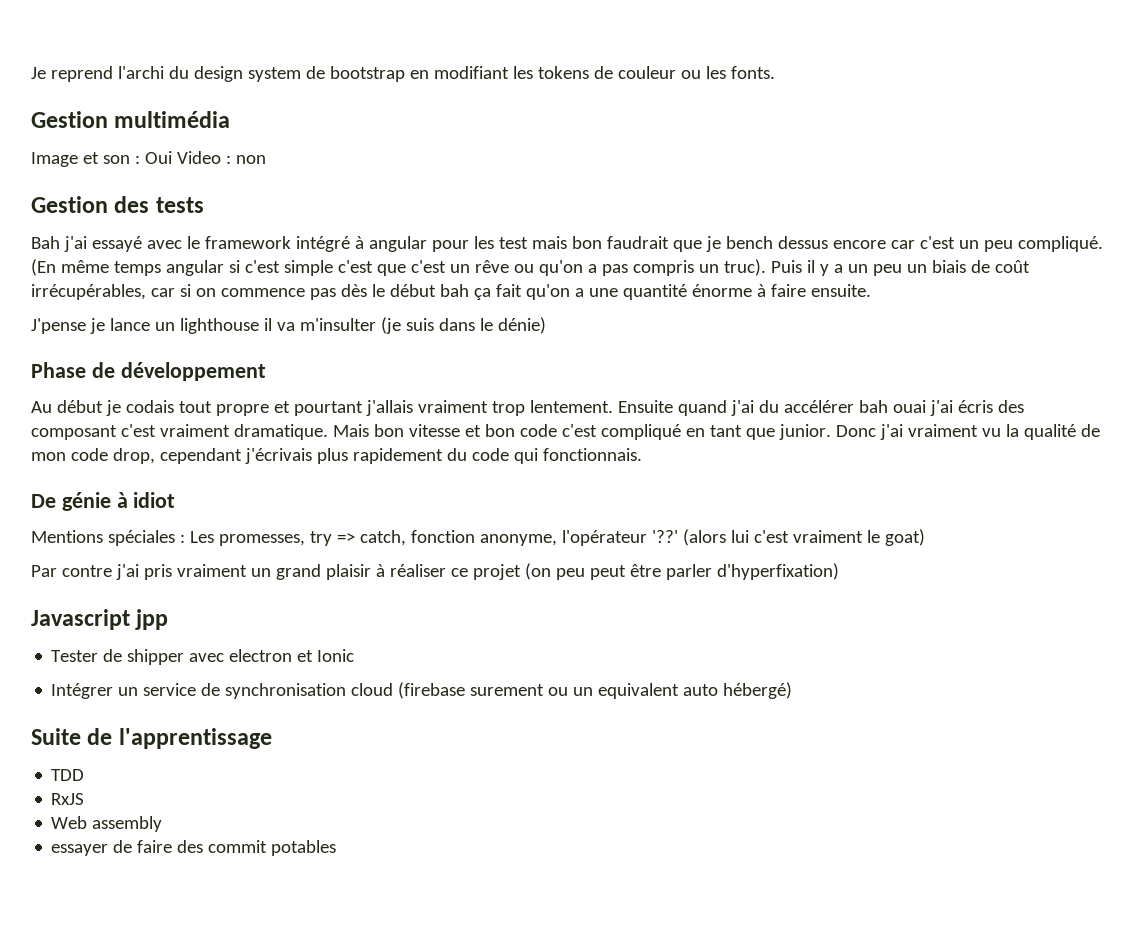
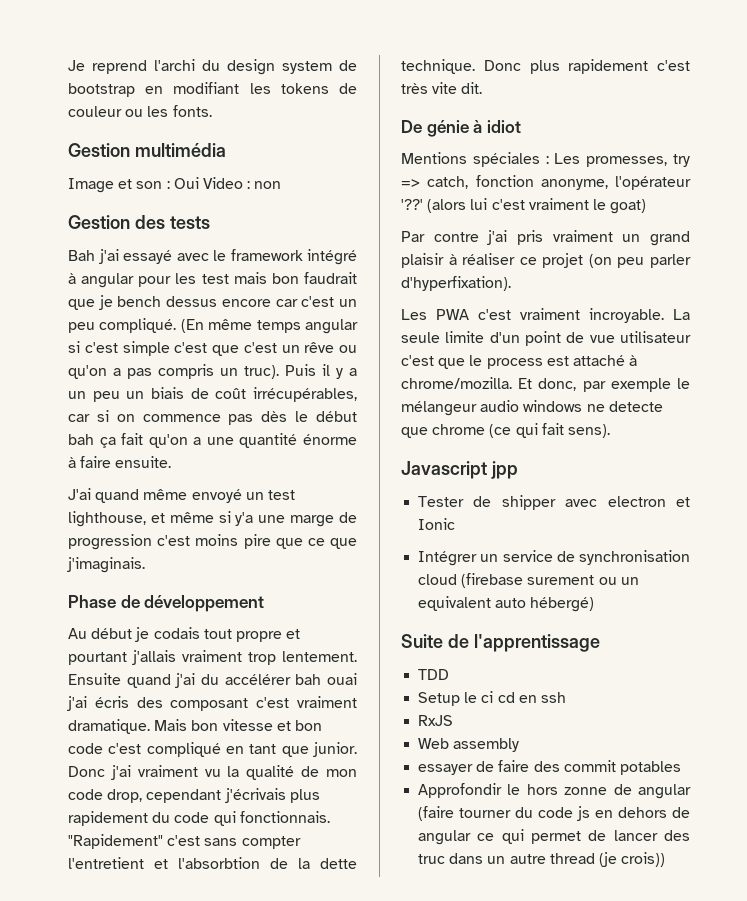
[31,317,546,334] J'pense je lance un lighthouse il va m'insulter (je suis dans le dénie) -> [68,488,295,503] [68,511,357,527] [68,534,357,550] [67,557,145,573] J'ai quand même envoyé un test lighthouse, et même si y'a une marge de progression c'est moins pire que ce que j'imaginais.
(642, 454) none -> [68,834,301,849] [68,857,357,869] [401,59,690,74] [401,82,483,94] "Rapidement" c'est sans compter l'entretient et l'absorbtion de la dette technique. Donc plus rapidement c'est très vite dit.
[589,563,839,580] peut être parler d'hyperfixation) -> [650,254,691,268] [401,276,511,291] [401,308,690,323] [401,331,691,346] [401,355,638,369] [401,377,690,392] [401,400,663,416] [401,423,610,438] parler d'hyperfixation). // Les PWA c'est vraiment incroyable. La seule limite d'un point de vue utilisateur c'est que le process est attaché à chrome/mozilla. Et donc, par exemple le mélangeur audio windows ne detecte que chrome (ce qui fait sens).
(85, 775) none -> [418,691,566,706] // Setup le ci cd en ssh
(337, 848) none -> [418,783,691,799] [418,806,690,821] [418,829,690,845] [418,852,666,867] // Approfondir le hors zonne de angular (faire tourner du code js en dehors de angular ce qui permet de lancer des truc dans un autre thread (je crois))

